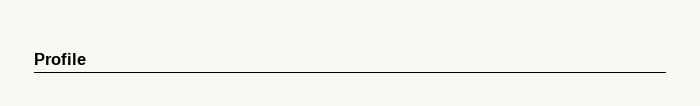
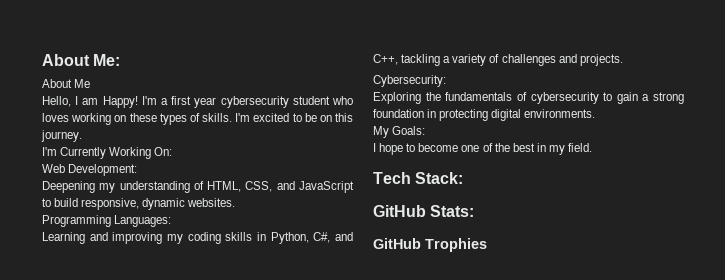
[34,53,86,65] Profile -> [42,54,121,66] [42,79,91,88] [42,96,353,108] [42,113,354,125] [41,130,82,142] [42,147,173,159] [42,164,138,176] [42,181,354,193] [42,198,236,210] [42,215,172,227] [42,232,353,244] [373,54,623,66] [373,75,446,87] [373,92,684,104] [373,109,596,121] [373,126,426,138] [373,143,593,155] [373,172,464,184] [373,205,475,217] [373,238,487,252] About Me: // About Me // Hello, I am Happy! I'm a first year cybersecurity student who loves working on these types of skills. I'm excited to be on this journey. // I'm Currently Working On: // Web Development: // Deepening my understanding of HTML, CSS, and JavaScript to build responsive, dynamic websites. // Programming Languages: // Learning and improving my coding skills in Python, C#, and C++, tackling a variety of challenges and projects. // Cybersecurity: // Exploring the fundamentals of cybersecurity to gain a strong foundation in protecting digital environments. // My Goals: // I hope to become one of the best in my field. // Tech Stack: // GitHub Stats: // GitHub Trophies

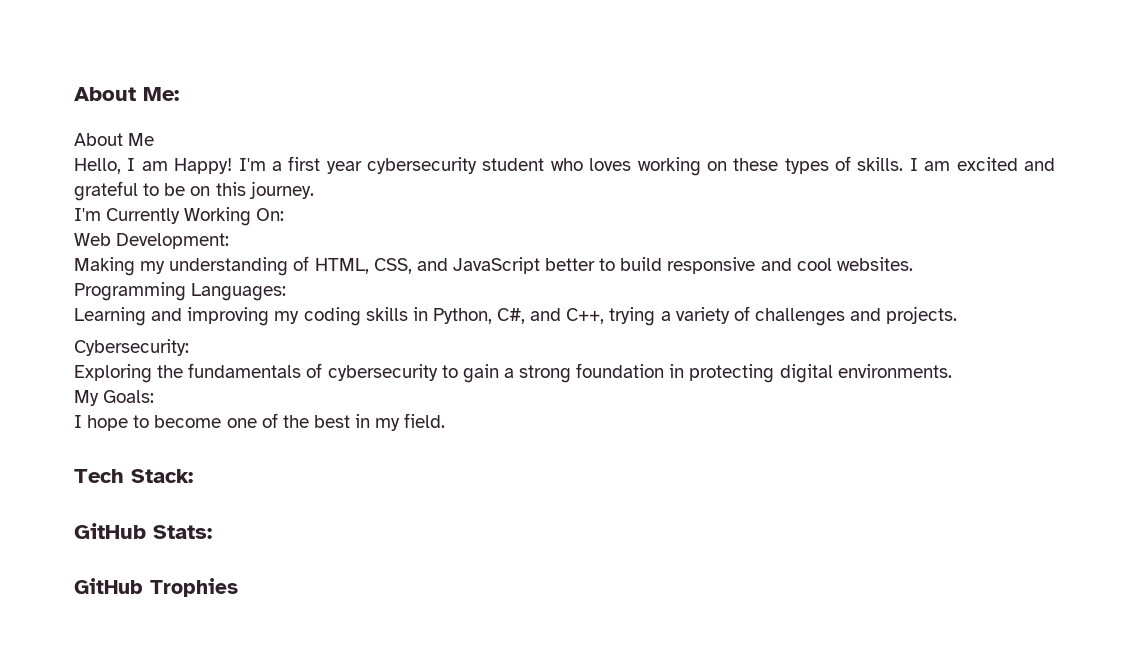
[235,113,290,122] I'm excited -> [909,157,1056,171] [74,181,138,201] I am excited and grateful
[42,181,95,193] Deepening -> [74,257,135,276] Making
(354, 187) none -> [545,258,596,271] better
[81,198,186,210] responsive, dynamic -> [667,257,832,274] responsive and cool
[401,54,441,66] tackling -> [609,307,656,326] trying

